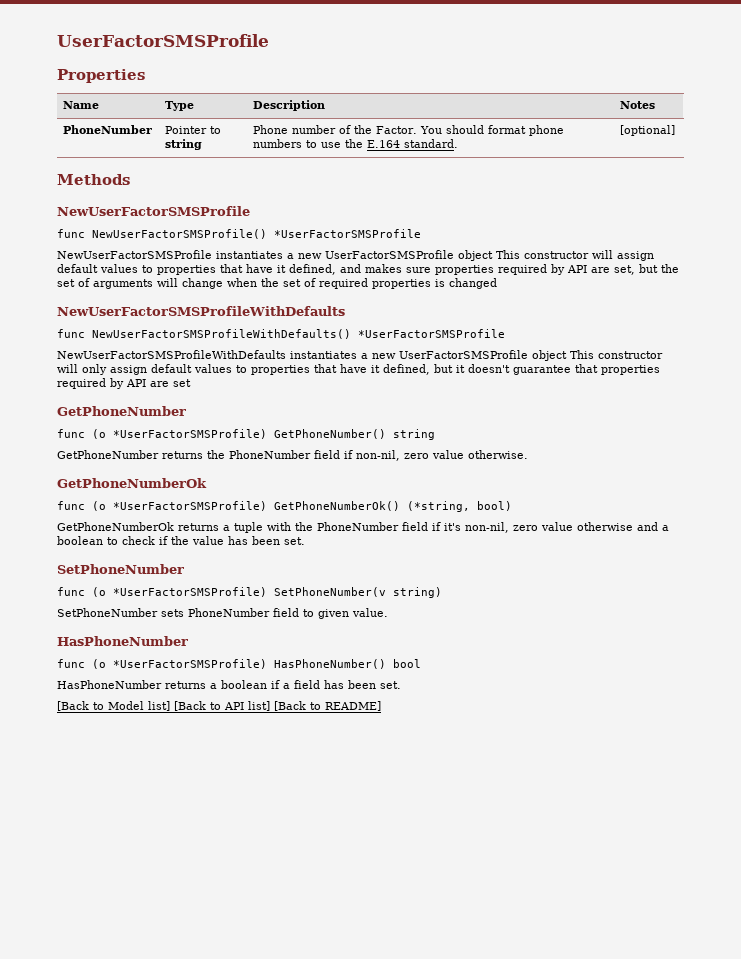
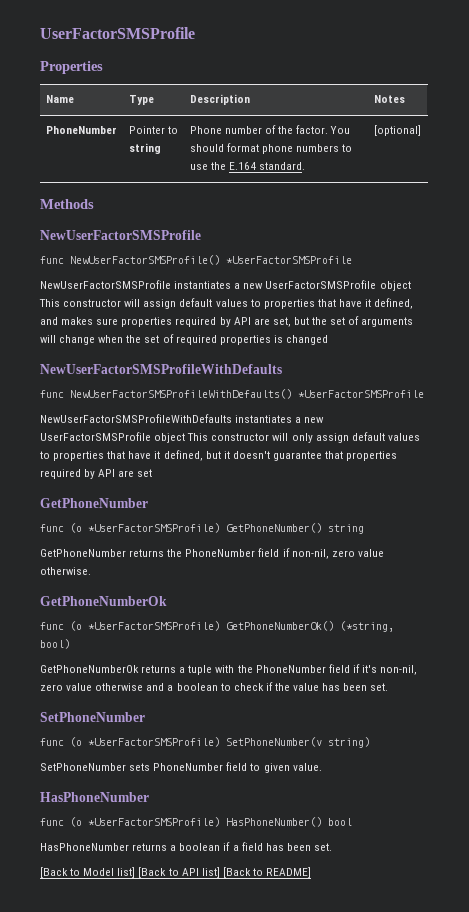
[376,126,418,134] Factor. -> [296,125,329,134] factor.

